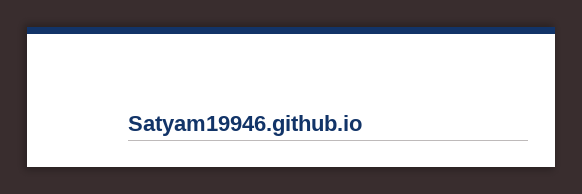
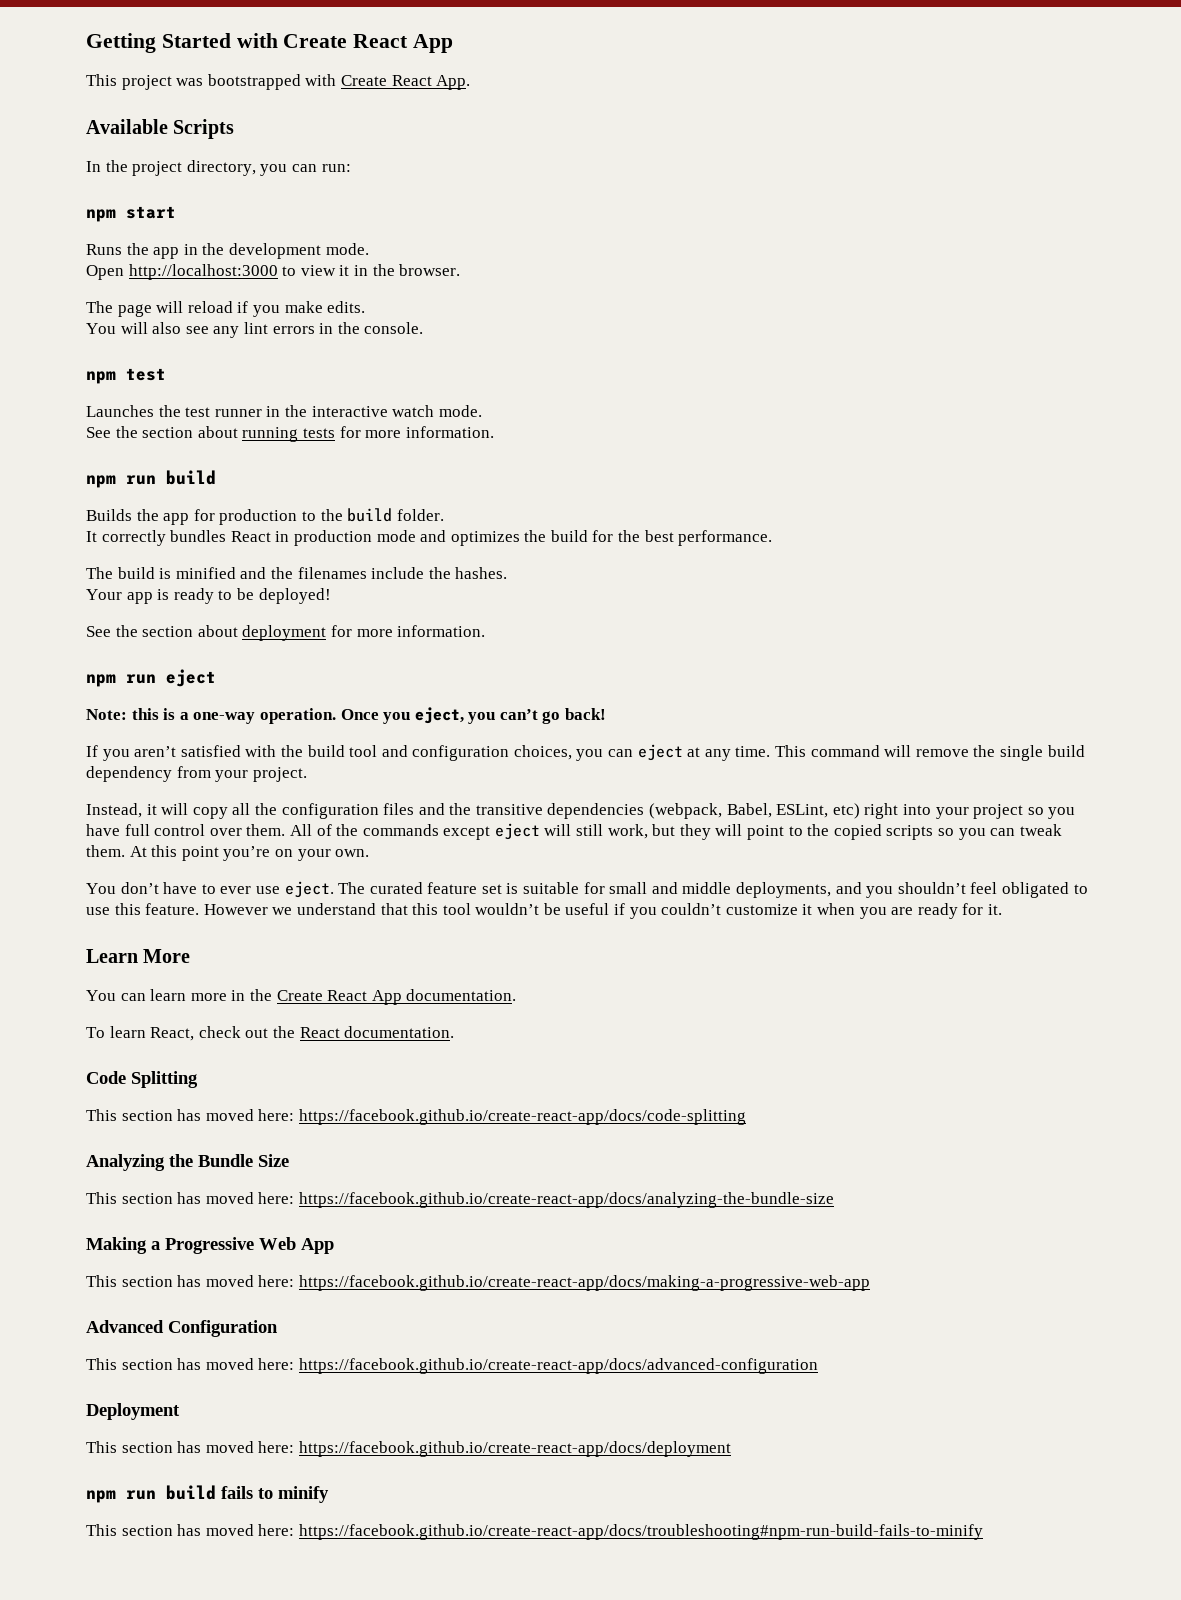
[128,115,362,136] Satyam19946.github.io -> [86,33,454,53] [86,74,471,90] [86,119,235,139] [86,160,351,176] [86,206,176,222] [86,243,369,259] [86,264,461,280] [86,301,366,317] [86,322,424,338] [86,368,166,384] [86,405,482,417] [86,426,494,442] [86,470,216,488] [86,508,444,525] [86,530,773,546] [86,567,508,579] [86,588,331,604] [86,625,486,641] [86,669,216,687] [86,707,607,724] [86,744,1085,761] [86,766,307,782] [86,803,1076,819] [86,823,1062,840] [86,845,370,861] [86,881,1088,898] [86,903,1002,919] [86,949,191,963] [86,989,517,1005] [86,1026,455,1041] [86,1071,198,1088] [86,1109,746,1125] [86,1154,289,1171] [86,1192,834,1208] [86,1237,334,1254] [86,1275,870,1291] [86,1320,278,1337] [86,1358,818,1374] [86,1403,180,1420] [86,1441,731,1457] [86,1485,329,1503] [86,1524,983,1540] Getting Started with Create React App // This project was bootstrapped with Create React App. // Available Scripts // In the project directory, you can run: // npm start // Runs the app in the development mode. // Open http://localhost:3000 to view it in the browser. // The page will reload if you make edits. // You will also see any lint errors in the console. // npm test // Launches the test runner in the interactive watch mode. // See the section about running tests for more information. // npm run build // Builds the app for production to the build folder. // It correctly bundles React in production mode and optimizes the build for the best performance. // The build is minified and the filenames include the hashes. // Your app is ready to be deployed! // See the section about deployment for more information. // npm run eject // Note: this is a one-way operation. Once you eject, you can’t go back! // If you aren’t satisfied with the build tool and configuration choices, you can eject at any time. This command will remove the single build dependency from your project. // Instead, it will copy all the configuration files and the transitive dependencies (webpack, Babel, ESLint, etc) right into your project so you have full control over them. All of the commands except eject will still work, but they will point to the copied scripts so you can tweak them. At this point you’re on your own. // You don’t have to ever use eject. The curated feature set is suitable for small and middle deployments, and you shouldn’t feel obligated to use this feature. However we understand that this tool wouldn’t be useful if you couldn’t customize it when you are ready for it. // Learn More // You can learn more in the Create React App documentation. // To learn React, check out the React documentation. // Code Splitting // This section has moved here: https://facebook.github.io/create-react-app/docs/code-splitting // Analyzing the Bundle Size // This section has moved here: https://facebook.github.io/create-react-app/docs/analyzing-the-bundle-size // Making a Progressive Web App // This section has moved here: https://facebook.github.io/create-react-app/docs/making-a-progressive-web-app // Advanced Configuration // This section has moved here: https://facebook.github.io/create-react-app/docs/advanced-configuration // Deployment // This section has moved here: https://facebook.github.io/create-react-app/docs/deployment // npm run build fails to minify // This section has moved here: https://facebook.github.io/create-react-app/docs/troubleshooting#npm-run-build-fails-to-minify

